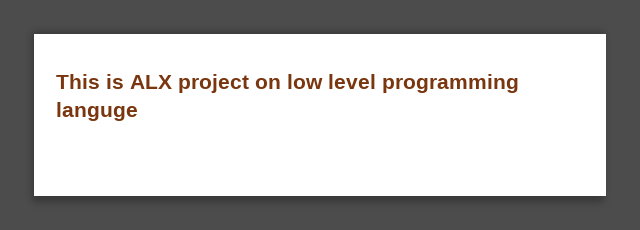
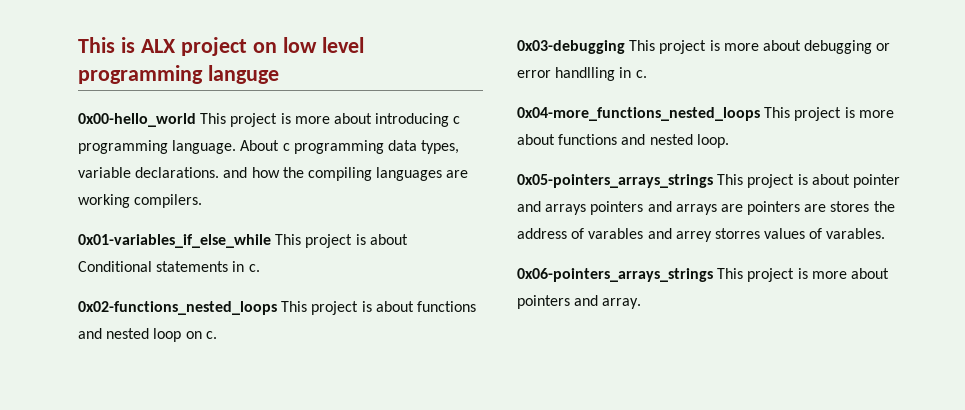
(138, 111) none -> [78,113,461,127] [78,140,460,154] [78,167,469,181] [78,194,203,208] [78,234,408,248] [78,261,260,272] [78,301,476,315] [78,328,217,342] [517,40,891,54] [517,67,647,81] [517,107,894,121] [517,134,729,148] [517,174,900,188] [517,201,895,215] [517,228,886,242] [517,268,889,282] [517,295,642,309] // 0x00-hello_world This project is more about introducing c programming language. About c programming data types, variable declarations. and how the compiling languages are working compilers. // 0x01-variables_if_else_while This project is about Conditional statements in c. // 0x02-functions_nested_loops This project is about functions and nested loop on c. // 0x03-debugging This project is more about debugging or error handlling in c. // 0x04-more_functions_nested_loops This project is more about functions and nested loop. // 0x05-pointers_arrays_strings This project is about pointer and arrays pointers and arrays are pointers are stores the address of varables and arrey storres values of varables. // 0x06-pointers_arrays_strings This project is more about pointers and array.

